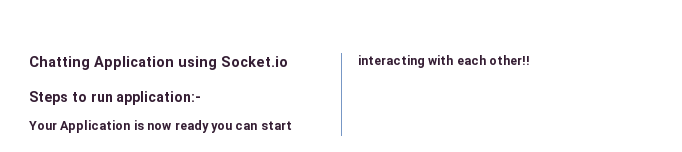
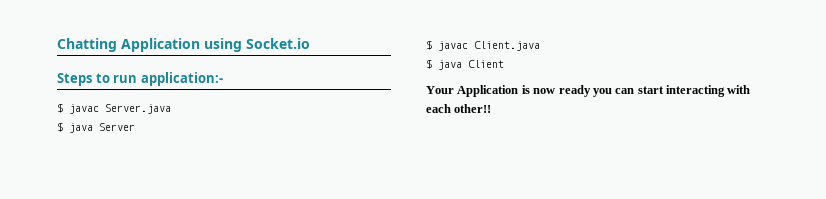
(202, 98) none -> [57,103,171,114] [57,122,135,133] [426,40,540,51] [426,59,504,70] // $ javac Server.java // $ java Server // $ javac Client.java // $ java Client

